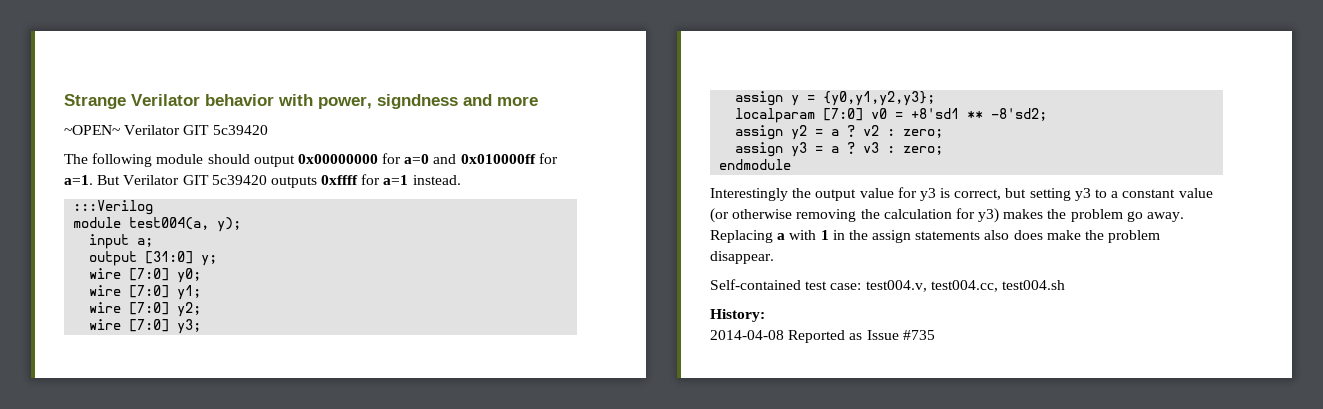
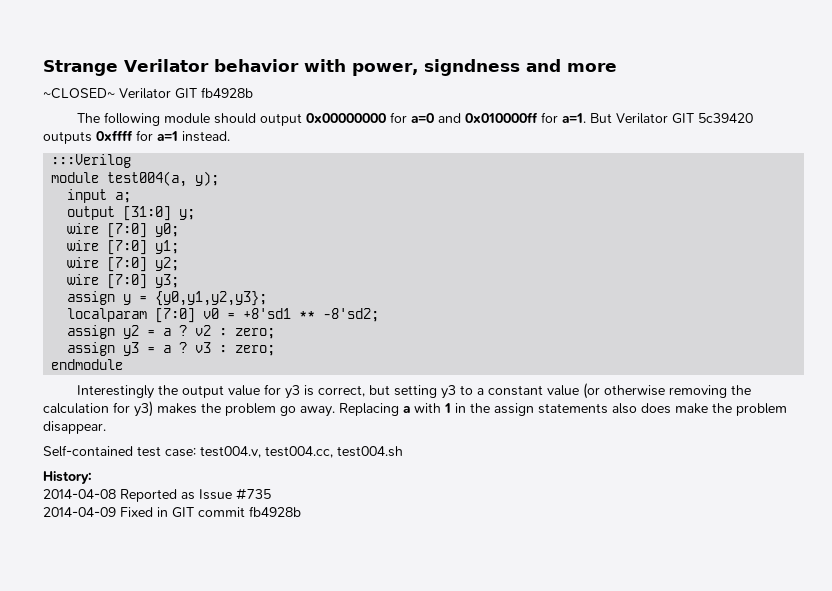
[64,125,268,135] ~OPEN~ Verilator GIT 5c39420 -> [43,87,253,99] ~CLOSED~ Verilator GIT fb4928b
(935, 335) none -> [43,506,301,518] // 2014-04-09 Fixed in GIT commit fb4928b

